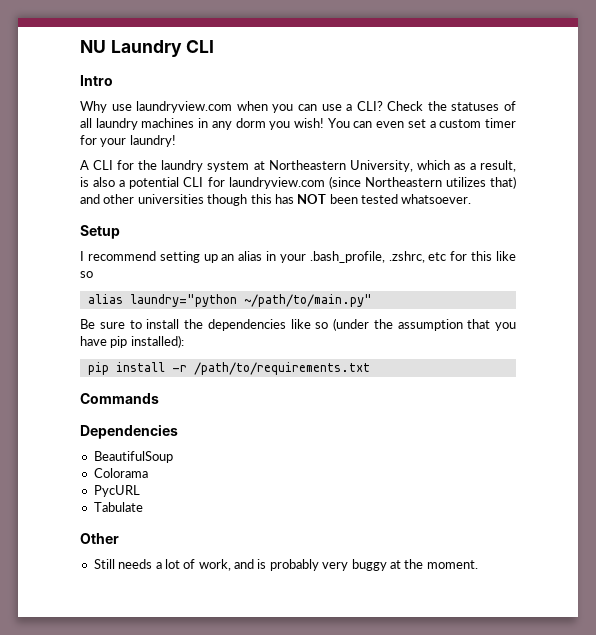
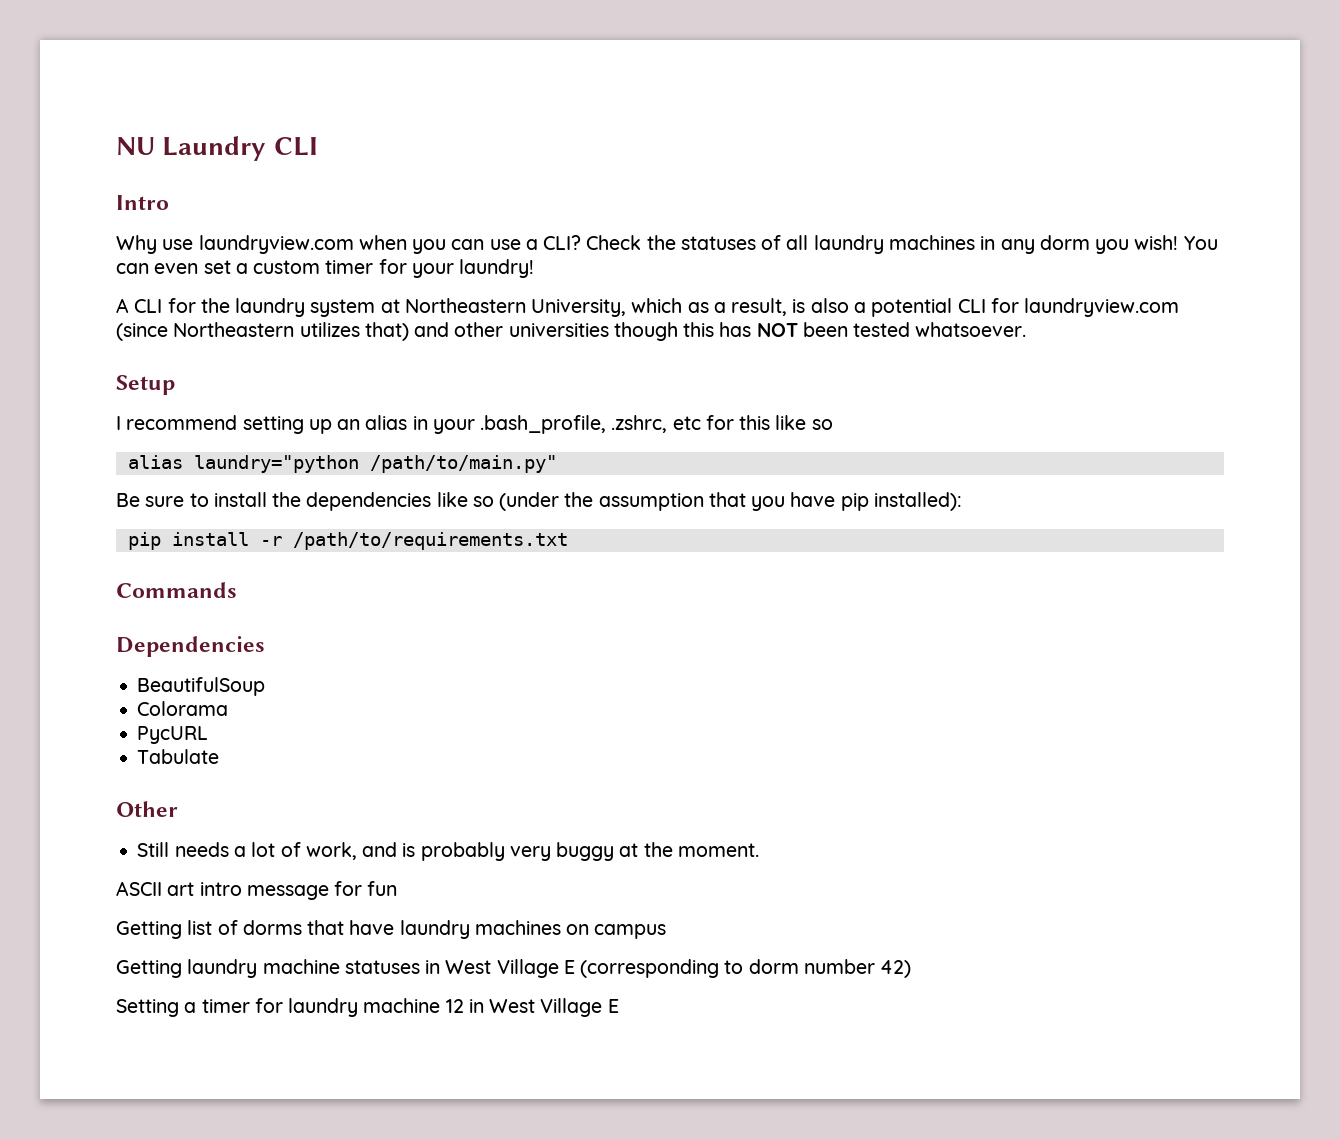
[243,294,372,307] ~/path/to/main.py" -> [369,455,557,473] /path/to/main.py"
(478, 564) none -> [116,881,398,900] [116,920,667,939] [116,959,912,978] [116,998,619,1017] // ASCII art intro message for fun // Getting list of dorms that have laundry machines on campus // Getting laundry machine statuses in West Village E (corresponding to dorm number 42) // Setting a timer for laundry machine 12 in West Village E

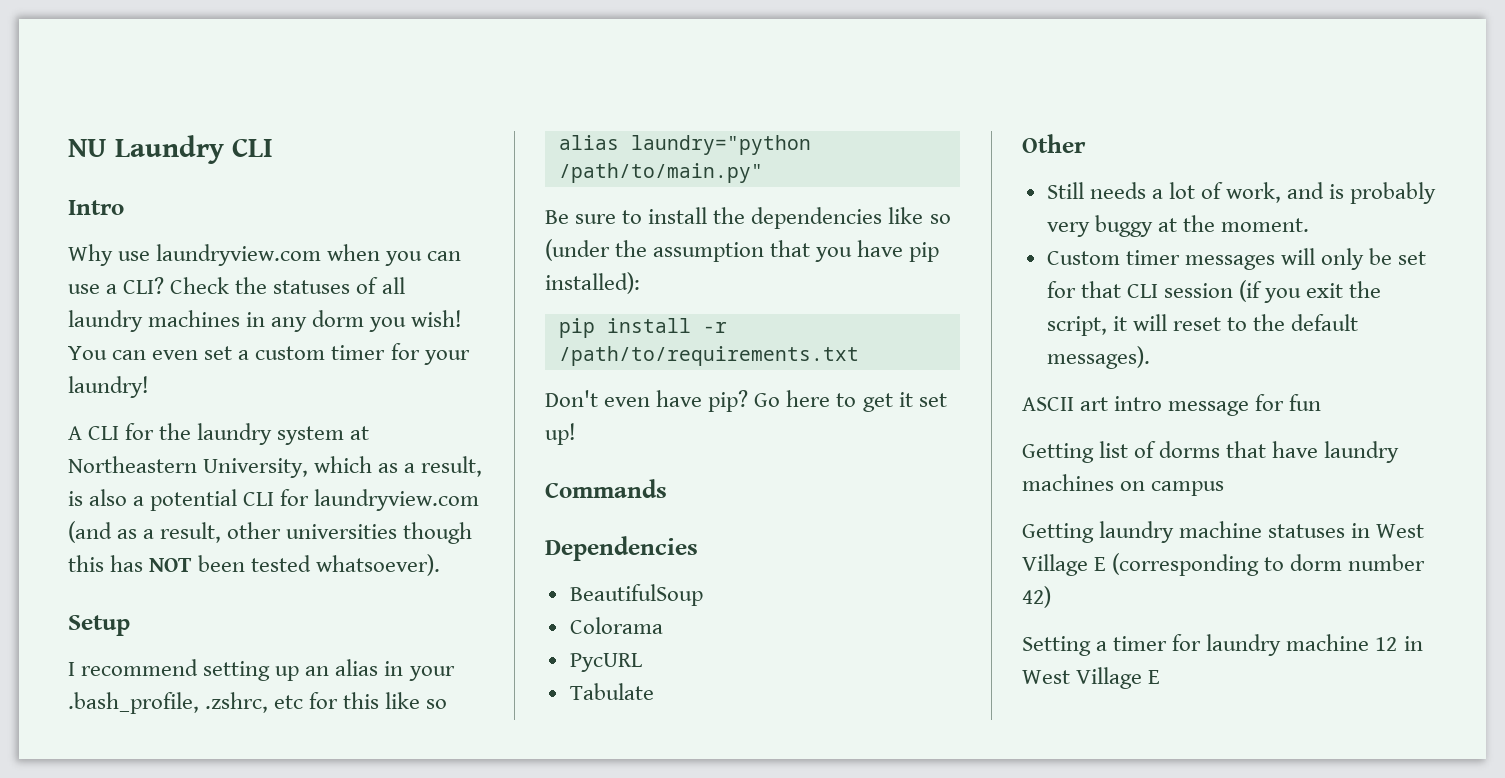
[116,322,450,341] (since Northeastern utilizes that) and -> [68,521,222,543] (and as a result,
[915,322,1027,337] whatsoever. -> [316,554,441,576] whatsoever).
(568, 541) none -> [545,390,947,412] [545,423,576,445] // Don't even have pip? Go here to get it set up!
(759, 850) none -> [1046,248,1427,270] [1046,280,1382,303] [1046,314,1359,336] [1046,346,1150,369] // Custom timer messages will only be set for that CLI session (if you exit the script, it will reset to the default messages).

